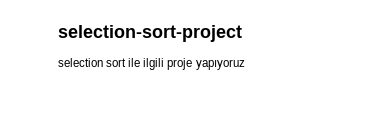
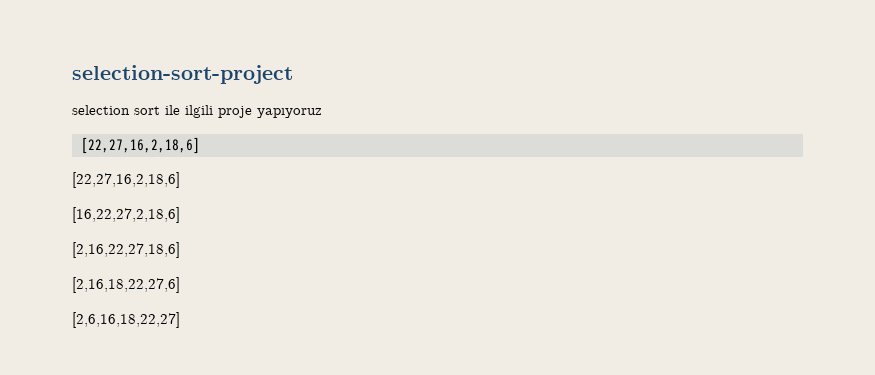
(245, 64) none -> [81,137,200,154] [72,172,180,188] [72,207,180,223] [72,242,180,258] [72,277,180,293] [72,312,180,328] // [22,27,16,2,18,6] // [22,27,16,2,18,6] // [16,22,27,2,18,6] // [2,16,22,27,18,6] // [2,16,18,22,27,6] // [2,6,16,18,22,27]

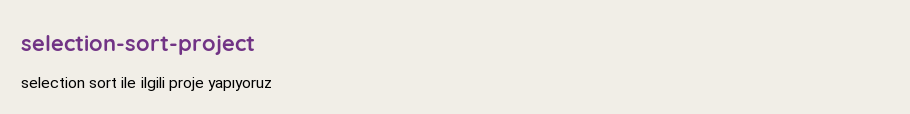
[81,137,200,154] [72,172,180,188] [72,207,180,223] [72,242,180,258] [72,277,180,293] [72,312,180,328] // [22,27,16,2,18,6] // [22,27,16,2,18,6] // [16,22,27,2,18,6] // [2,16,22,27,18,6] // [2,16,18,22,27,6] // [2,6,16,18,22,27] -> (272, 85) none

